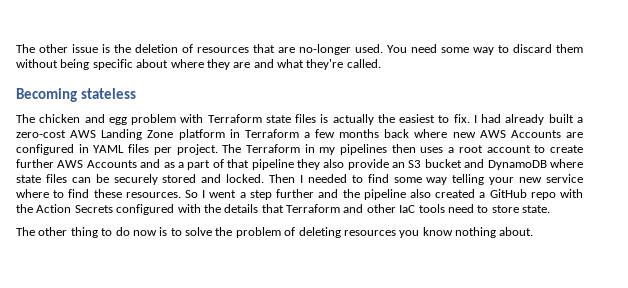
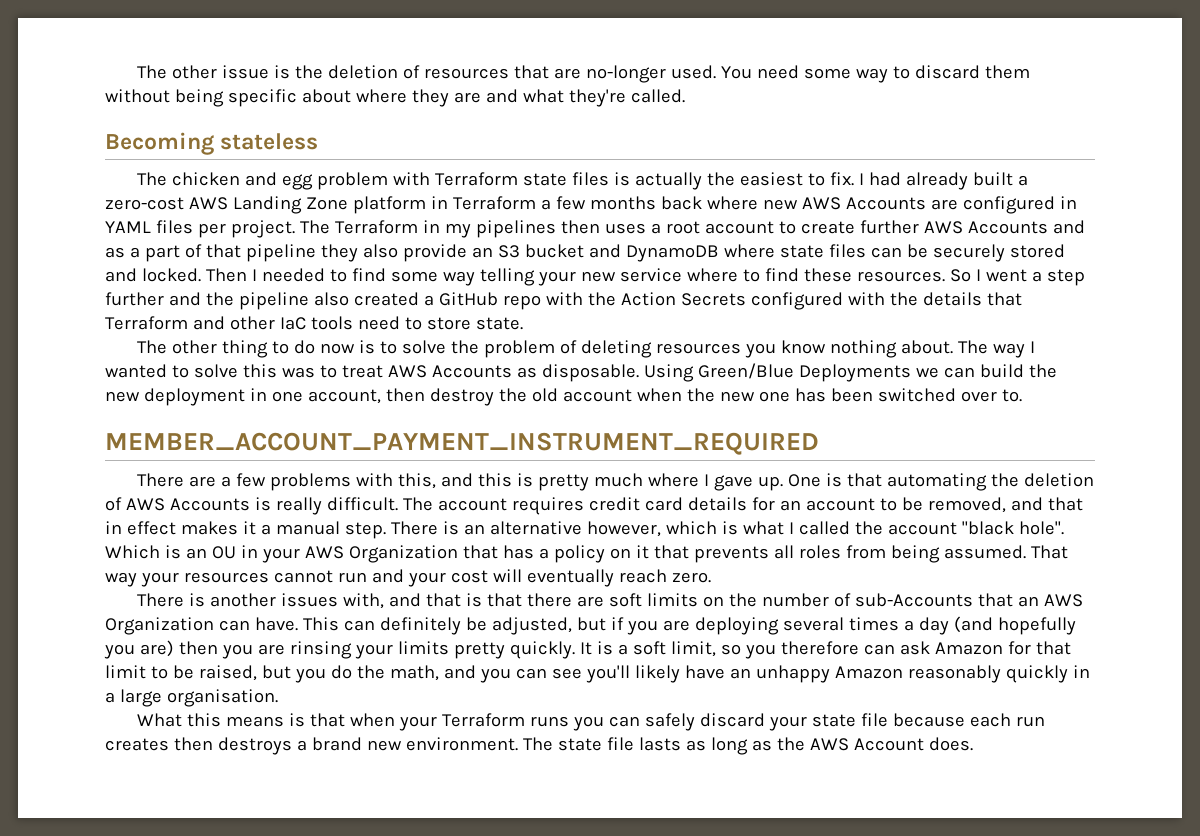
(534, 231) none -> [957,340,1035,358] [105,363,1057,382] [105,388,1022,406] [105,432,819,455] [137,473,1094,491] [105,497,1083,515] [105,521,1064,539] [105,545,1068,563] [105,569,711,587] [137,593,1083,609] [105,616,1076,635] [104,640,1071,659] [105,665,1090,683] [105,689,278,707] [137,713,1045,731] [105,737,973,755] The way I wanted to solve this was to treat AWS Accounts as disposable. Using Green/Blue Deployments we can build the new deployment in one account, then destroy the old account when the new one has been switched over to. // MEMBER_ACCOUNT_PAYMENT_INSTRUMENT_REQUIRED // There are a few problems with this, and this is pretty much where I gave up. One is that automating the deletion of AWS Accounts is really difficult. The account requires credit card details for an account to be removed, and that in effect makes it a manual step. There is an alternative however, which is what I called the account "black hole". Which is an OU in your AWS Organization that has a policy on it that prevents all roles from being assumed. That way your resources cannot run and your cost will eventually reach zero. // There is another issues with, and that is that there are soft limits on the number of sub-Accounts that an AWS Organization can have. This can definitely be adjusted, but if you are deploying several times a day (and hopefully you are) then you are rinsing your limits pretty quickly. It is a soft limit, so you therefore can ask Amazon for that limit to be raised, but you do the math, and you can see you'll likely have an unhappy Amazon reasonably quickly in a large organisation. // What this means is that when your Terraform runs you can safely discard your state file because each run creates then destroys a brand new environment. The state file lasts as long as the AWS Account does.

